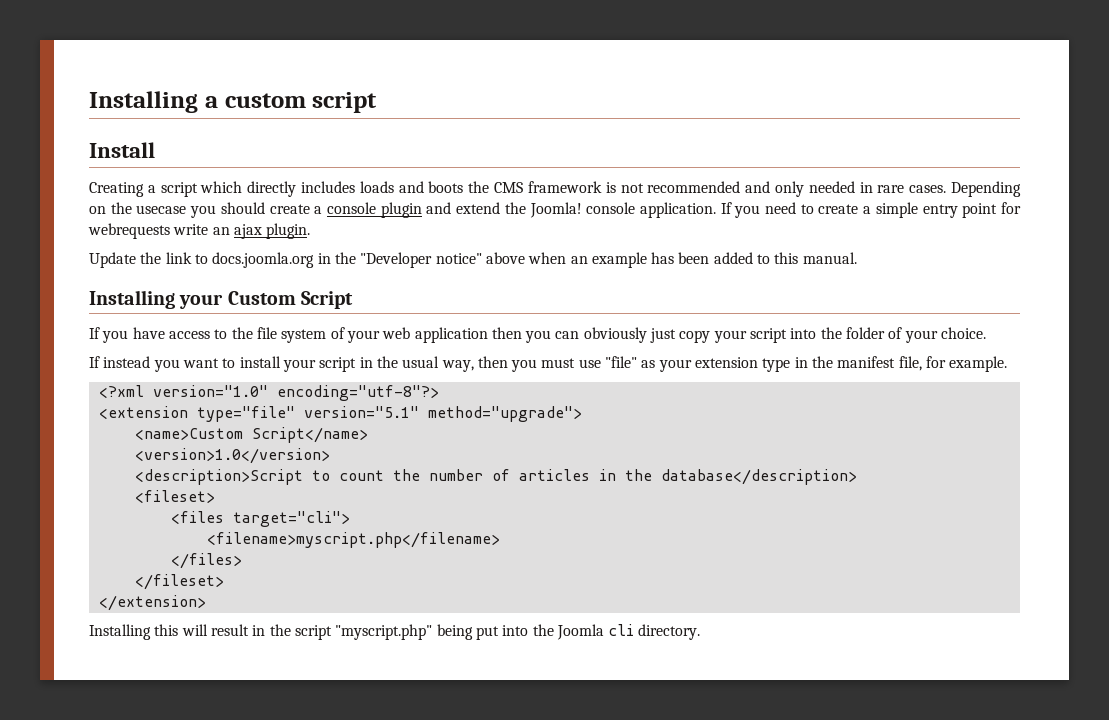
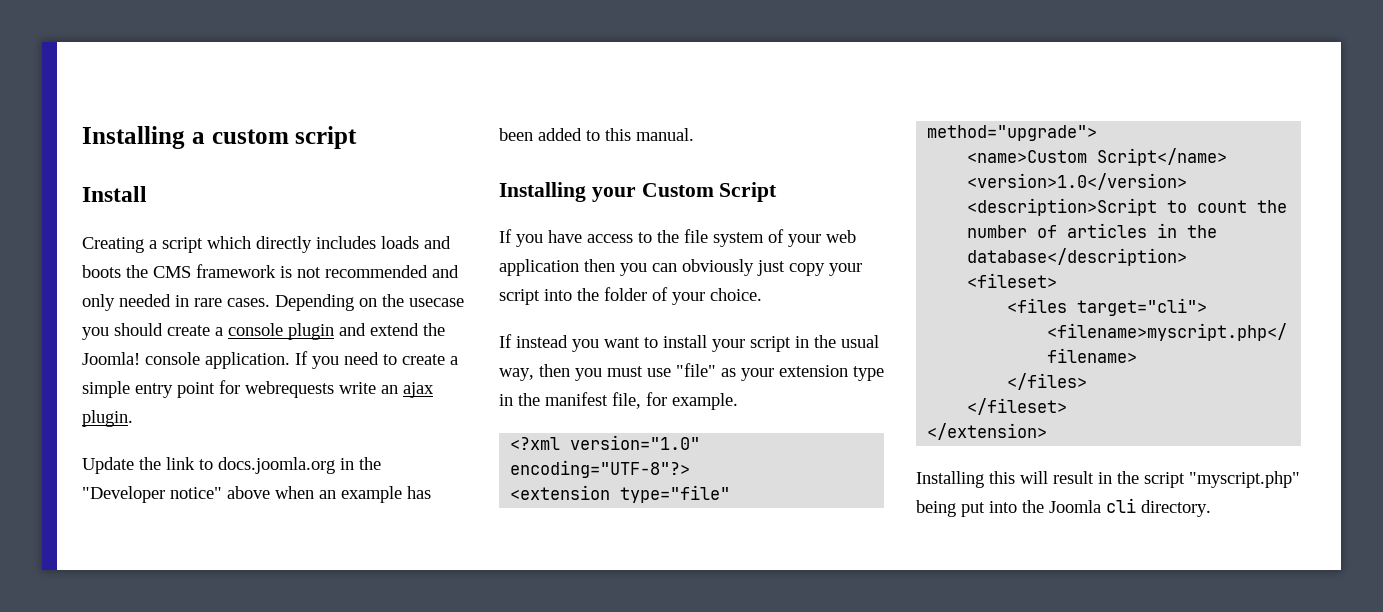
[276,385,439,401] encoding="utf-8"?> -> [510,460,691,478] encoding="UTF-8"?>
[303,406,419,418] version="5.1" -> (731, 494) none

